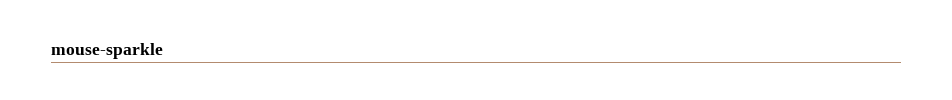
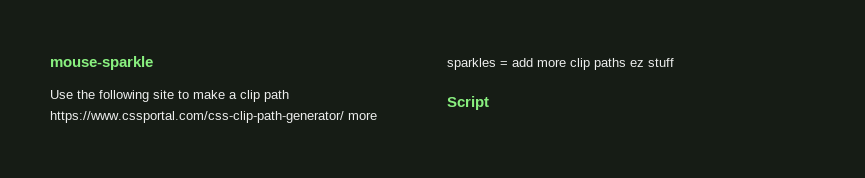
(163, 51) none -> [50,90,289,102] [50,111,377,123] [447,58,674,70] [447,96,489,110] // Use the following site to make a clip path https://www.cssportal.com/css-clip-path-generator/ more sparkles = add more clip paths ez stuff // Script

